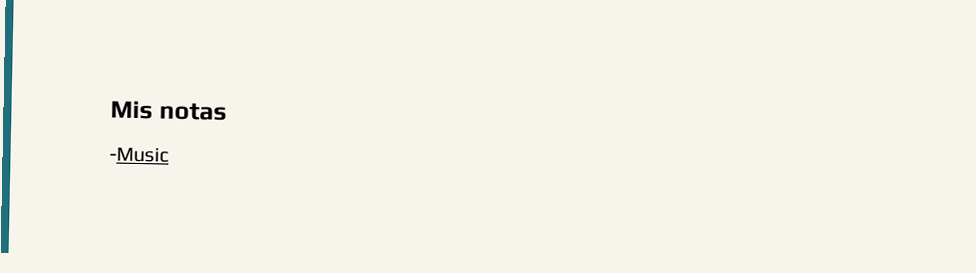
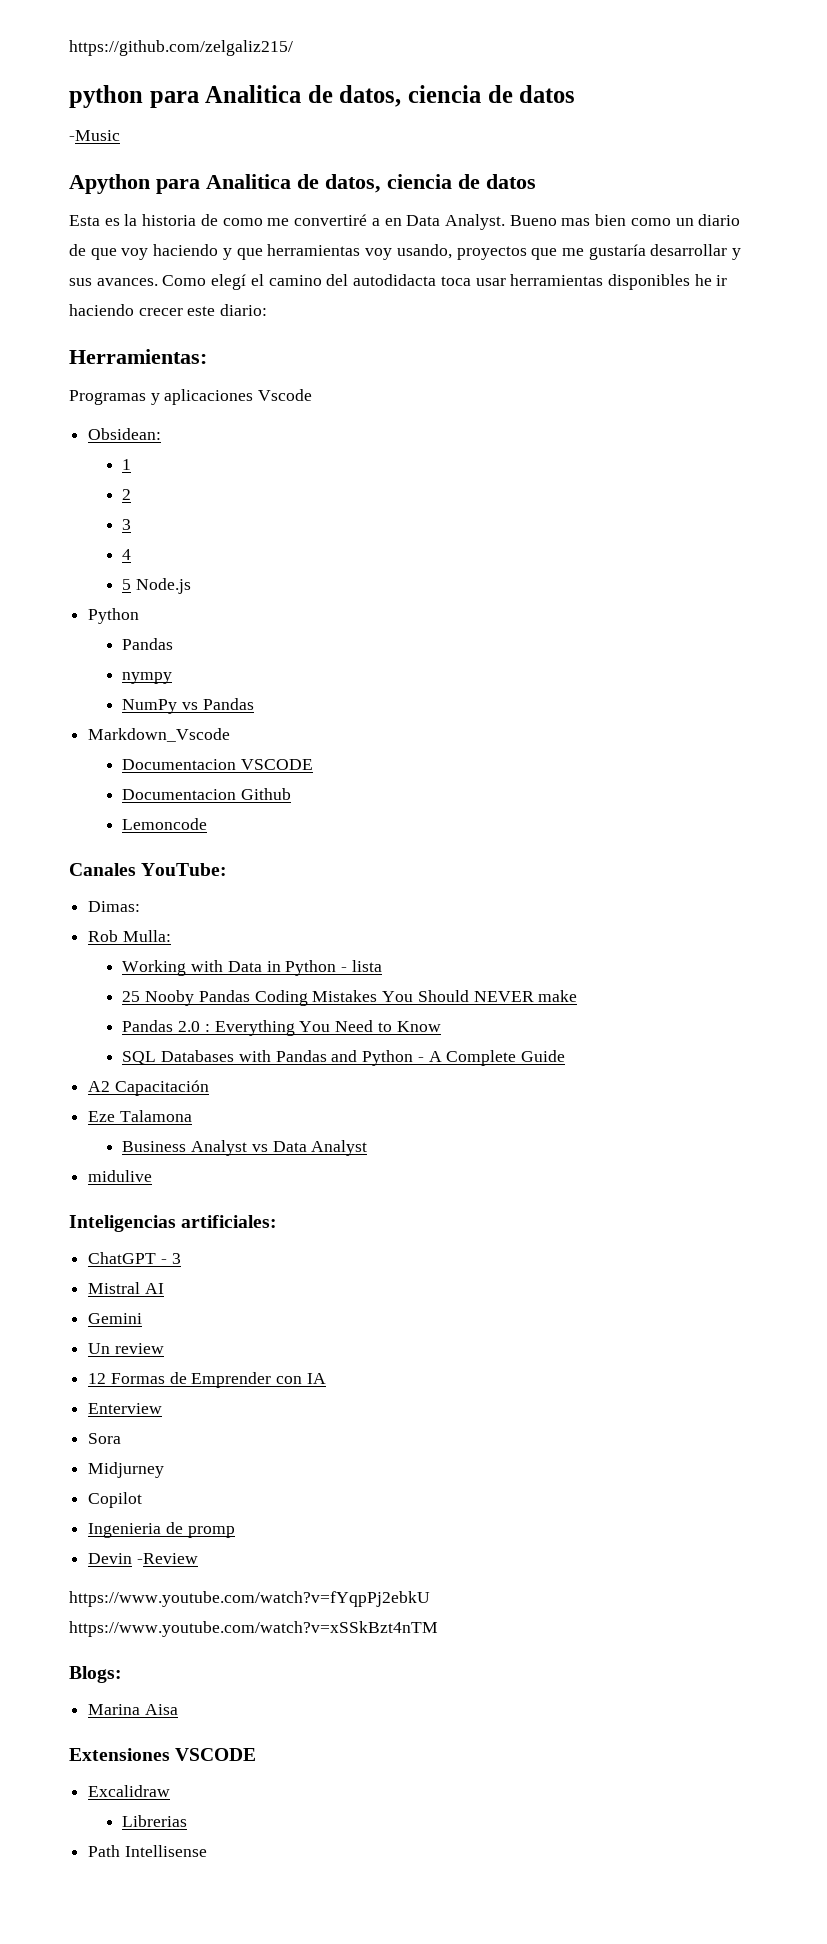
[110,100,227,121] [109,146,169,163] Mis notas // -Music -> [69,40,293,56] [69,85,576,108] [69,130,120,141] [69,174,536,194] [69,214,741,230] [69,244,742,260] [69,274,728,290] [69,304,268,316] [69,349,207,364] [69,389,313,405] [88,428,162,440] [122,459,132,470] [122,489,132,500] [122,519,132,530] [122,549,132,560] [122,578,192,594] [88,608,140,624] [122,638,174,650] [122,672,173,684] [122,698,254,714] [88,728,231,742] [122,759,314,770] [122,788,292,800] [122,818,208,830] [69,863,228,876] [88,901,141,912] [88,930,171,942] [122,960,382,976] [122,990,578,1006] [122,1020,441,1036] [122,1050,565,1066] [88,1080,209,1096] [88,1110,192,1122] [122,1140,368,1156] [88,1170,153,1182] [69,1215,278,1232] [88,1252,181,1264] [88,1282,164,1294] [88,1313,143,1324] [88,1343,164,1354] [88,1372,326,1388] [88,1403,163,1414] [88,1433,122,1444] [88,1462,165,1478] [88,1492,143,1508] [88,1522,235,1538] [88,1553,198,1564] [69,1591,430,1607] [69,1621,438,1637] [69,1666,122,1683] [88,1704,178,1715] [69,1748,257,1761] [88,1785,171,1797] [122,1815,188,1827] [88,1845,207,1857] https://github.com/zelgaliz215/ // python para Analitica de datos, ciencia de datos // -Music // Apython para Analitica de datos, ciencia de datos // Esta es la historia de como me convertiré a en Data Analyst. Bueno mas bien como un diario de que voy haciendo y que herramientas voy usando, proyectos que me gustaría desarrollar y sus avances. Como elegí el camino del autodidacta toca usar herramientas disponibles he ir haciendo crecer este diario: // Herramientas: // Programas y aplicaciones Vscode // Obsidean: // 1 // 2 // 3 // 4 // 5 Node.js // Python // Pandas // nympy // NumPy vs Pandas // Markdown_Vscode // Documentacion VSCODE // Documentacion Github // Lemoncode // Canales YouTube: // Dimas: // Rob Mulla: // Working with Data in Python - lista // 25 Nooby Pandas Coding Mistakes You Should NEVER make // Pandas 2.0 : Everything You Need to Know // SQL Databases with Pandas and Python - A Complete Guide // A2 Capacitación // Eze Talamona // Business Analyst vs Data Analyst // midulive // Inteligencias artificiales: // ChatGPT - 3 // Mistral AI // Gemini // Un review // 12 Formas de Emprender con IA // Enterview // Sora // Midjurney // Copilot // Ingenieria de promp // Devin -Review // https://www.youtube.com/watch?v=fYqpPj2ebkU https://www.youtube.com/watch?v=xSSkBzt4nTM // Blogs: // Marina Aisa // Extensiones VSCODE // Excalidraw // Librerias // Path Intellisense

